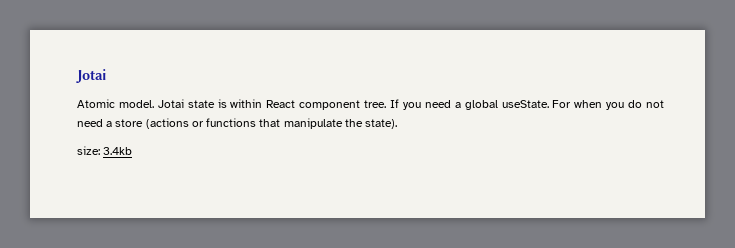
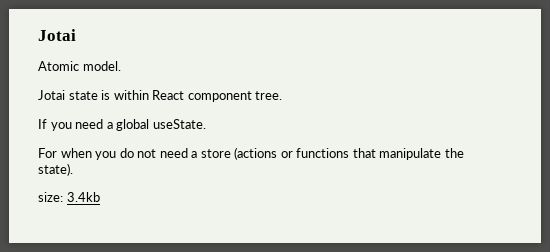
(154, 104) none -> (121, 66) //
(387, 104) none -> (283, 95) //
(549, 104) none -> (206, 124) //

